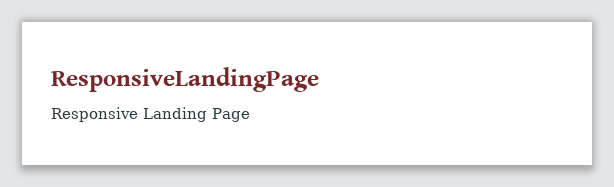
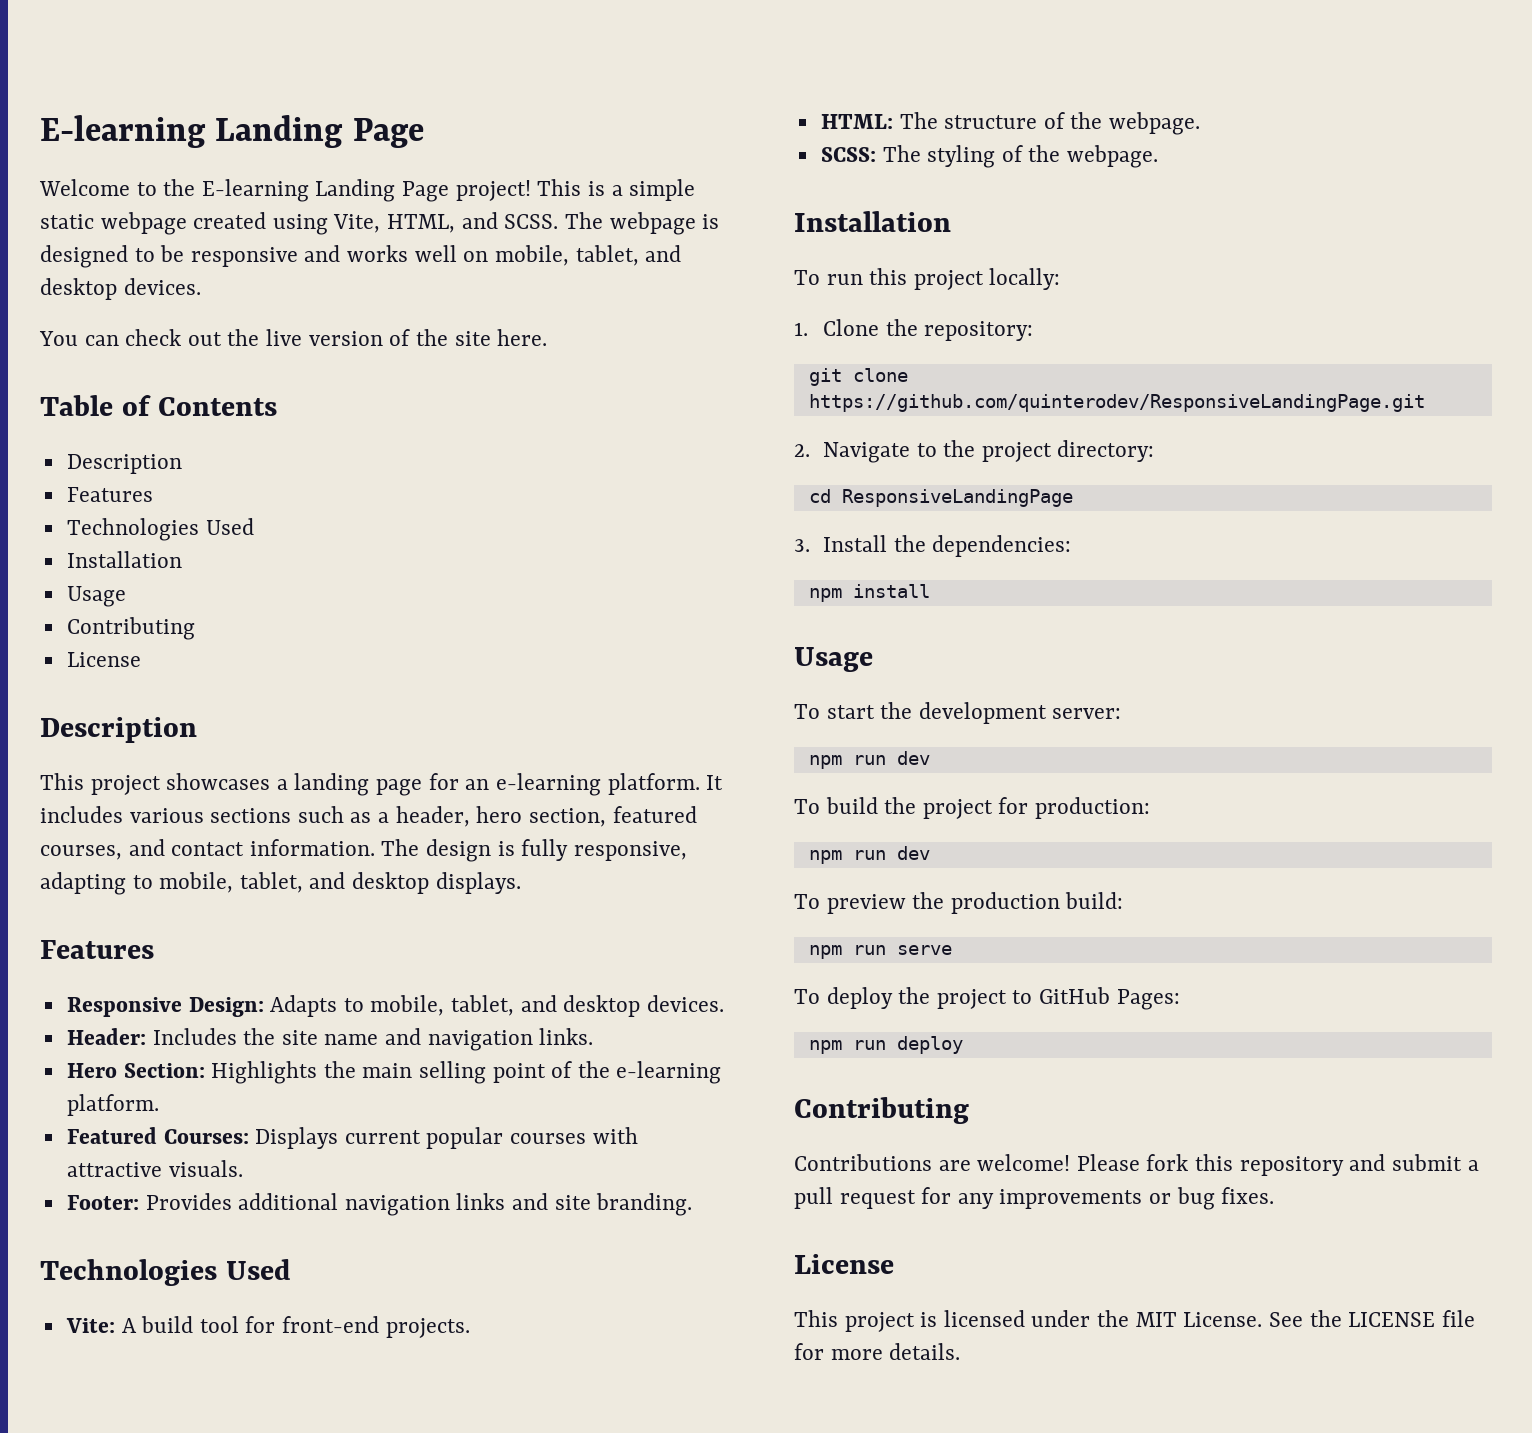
[51,67,319,92] [51,107,250,122] ResponsiveLandingPage // Responsive Landing Page -> [40,115,424,148] [39,179,696,202] [40,212,720,235] [40,245,682,268] [40,278,201,300] [39,329,548,346] [40,395,277,416] [66,454,182,474] [66,487,153,502] [66,518,254,541] [66,551,182,568] [66,586,126,607] [66,617,195,640] [66,652,141,667] [40,717,197,743] [40,773,724,796] [40,806,697,827] [40,839,687,862] [40,872,521,895] [40,940,154,959] [66,995,724,1017] [66,1028,594,1051] [66,1061,722,1084] [66,1094,159,1116] [66,1127,638,1149] [66,1160,243,1177] [66,1193,693,1216] [40,1259,291,1286] [65,1316,470,1338] [820,112,1201,135] [820,145,1159,168] [794,211,951,232] [794,268,1061,290] [794,319,1034,341] [808,368,908,386] [808,394,1425,412] [794,440,1155,463] [808,489,1073,507] [794,535,1072,557] [808,584,930,602] [794,647,873,672] [794,702,1122,724] [808,751,930,769] [794,797,1151,819] [808,846,930,864] [794,892,1124,914] [808,945,952,959] [794,987,1180,1010] [808,1036,963,1054] [794,1097,969,1124] [794,1154,1479,1176] [794,1187,1275,1210] [794,1254,894,1274] [794,1310,1475,1332] [794,1343,961,1360] E-learning Landing Page // Welcome to the E-learning Landing Page project! This is a simple static webpage created using Vite, HTML, and SCSS. The webpage is designed to be responsive and works well on mobile, tablet, and desktop devices. // You can check out the live version of the site here. // Table of Contents // Description // Features // Technologies Used // Installation // Usage // Contributing // License // Description // This project showcases a landing page for an e-learning platform. It includes various sections such as a header, hero section, featured courses, and contact information. The design is fully responsive, adapting to mobile, tablet, and desktop displays. // Features // Responsive Design: Adapts to mobile, tablet, and desktop devices. // Header: Includes the site name and navigation links. // Hero Section: Highlights the main selling point of the e-learning platform. // Featured Courses: Displays current popular courses with attractive visuals. // Footer: Provides additional navigation links and site branding. // Technologies Used // Vite: A build tool for front-end projects. // HTML: The structure of the webpage. // SCSS: The styling of the webpage. // Installation // To run this project locally: // 1. Clone the repository: // git clone https://github.com/quinterodev/ResponsiveLandingPage.git // 2. Navigate to the project directory: // cd ResponsiveLandingPage // 3. Install the dependencies: // npm install // Usage // To start the development server: // npm run dev // To build the project for production: // npm run dev // To preview the production build: // npm run serve // To deploy the project to GitHub Pages: // npm run deploy // Contributing // Contributions are welcome! Please fork this repository and submit a pull request for any improvements or bug fixes. // License // This project is licensed under the MIT License. See the LICENSE file for more details.

